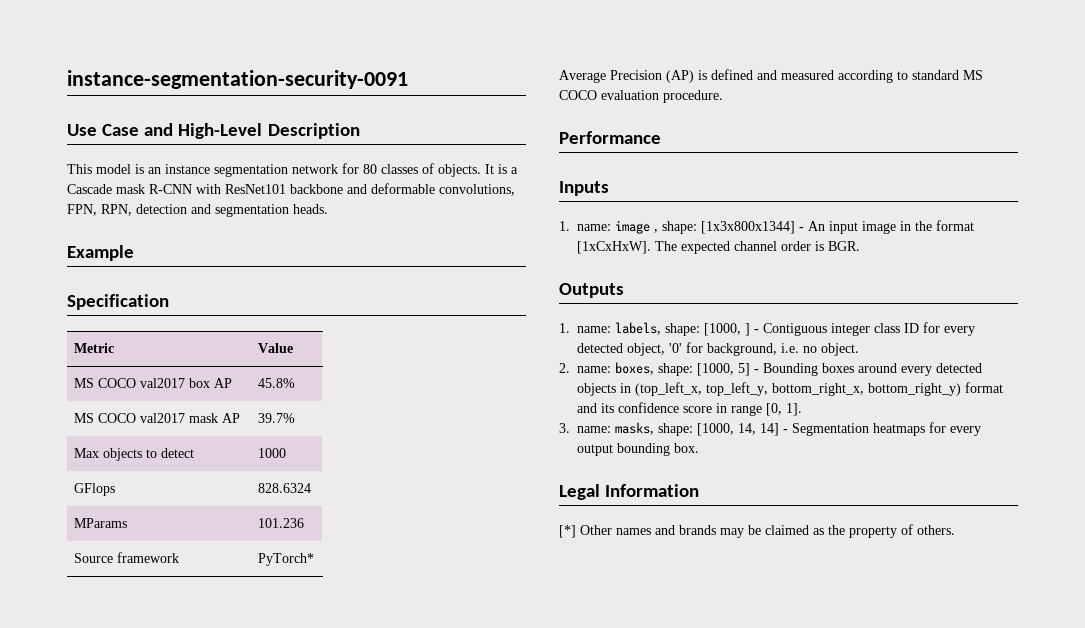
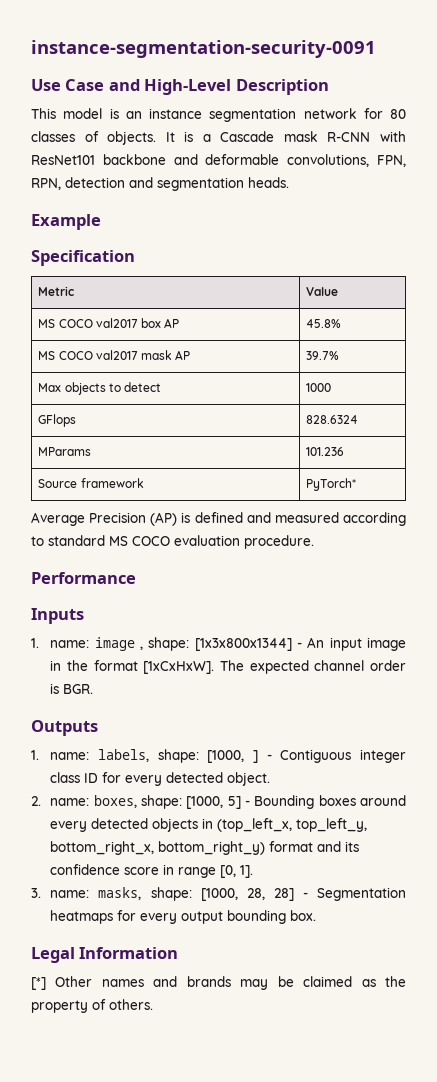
[627,342,817,356] object, '0' for background, i.e. no -> (224, 777) none
[738,423,779,436] 14, 14] -> [246,888,294,901] 28, 28]

